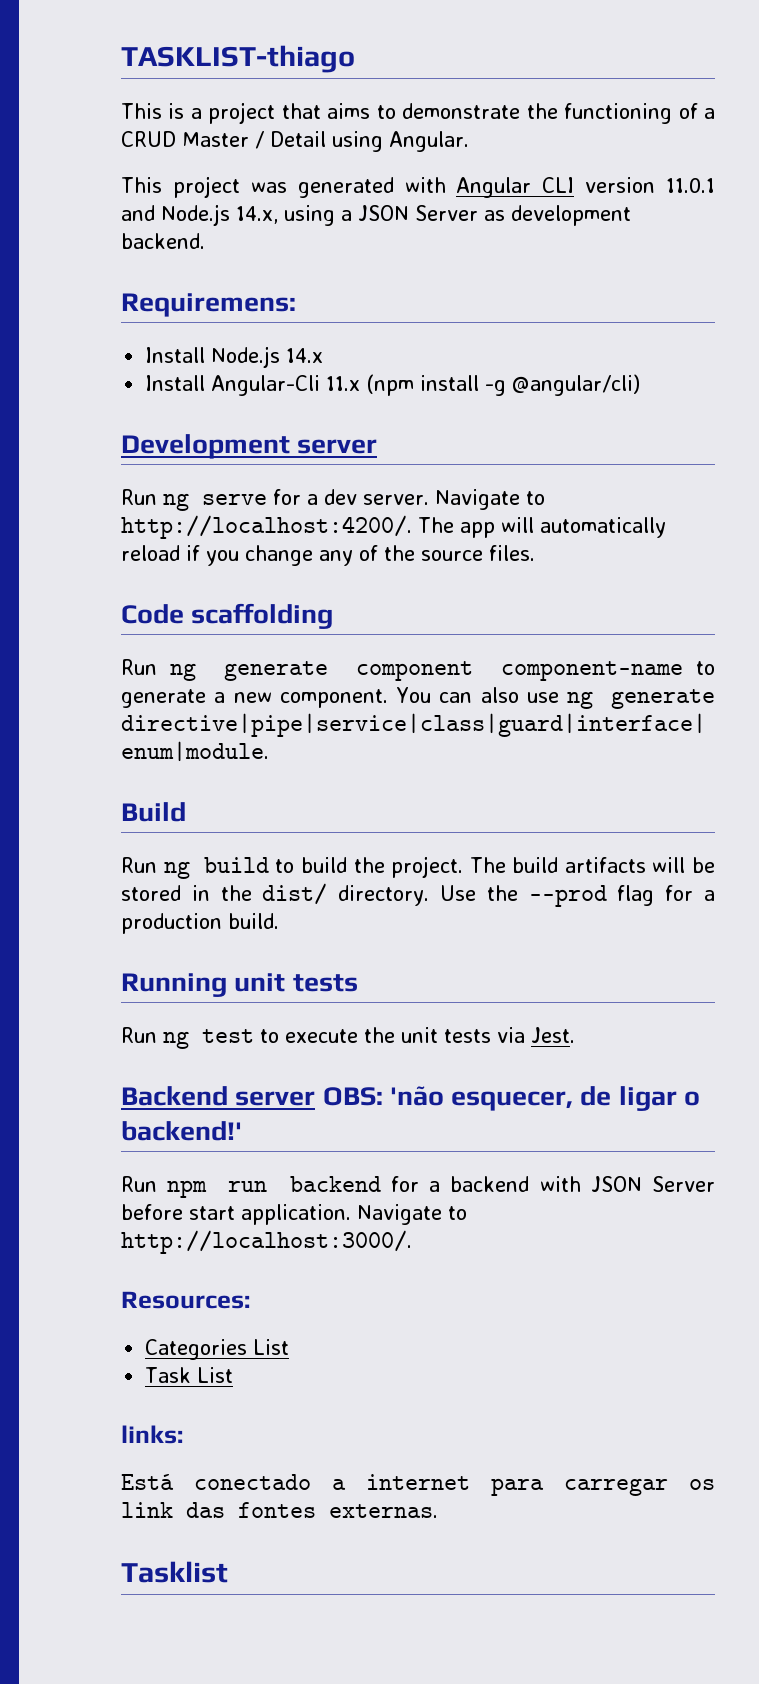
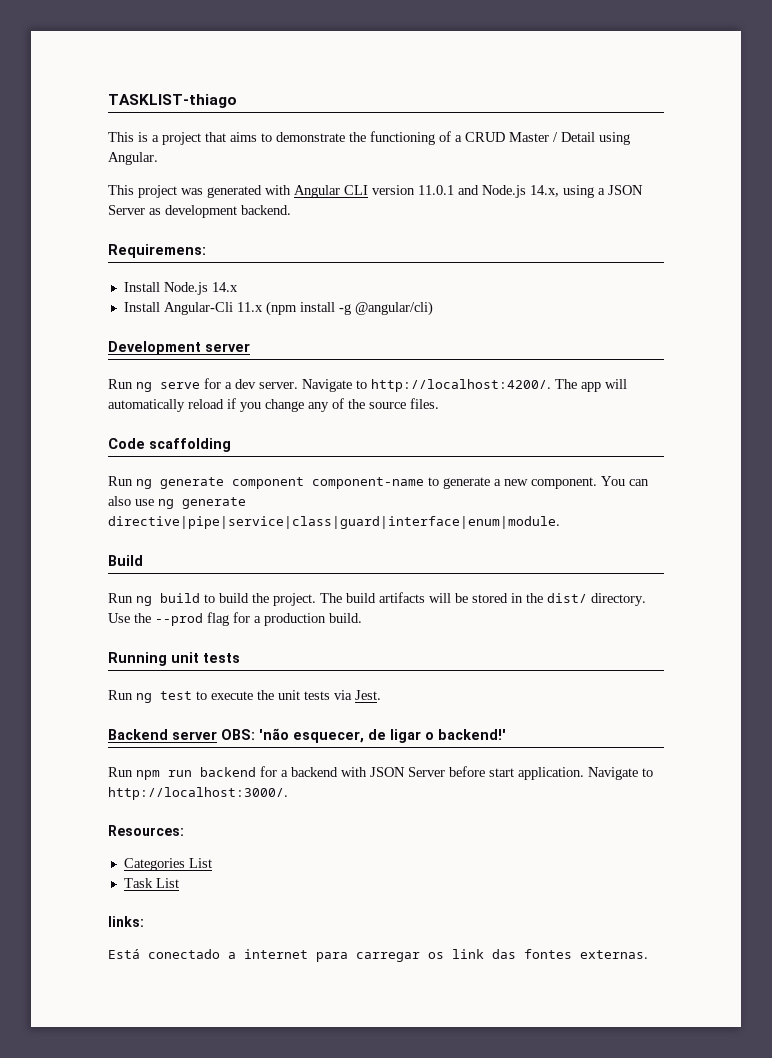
[121,1561,228,1583] // Tasklist -> (648, 954) none

